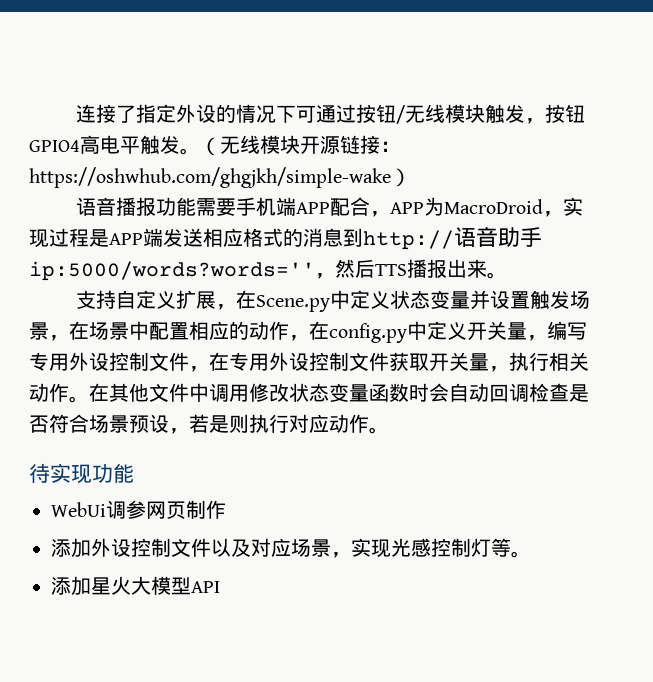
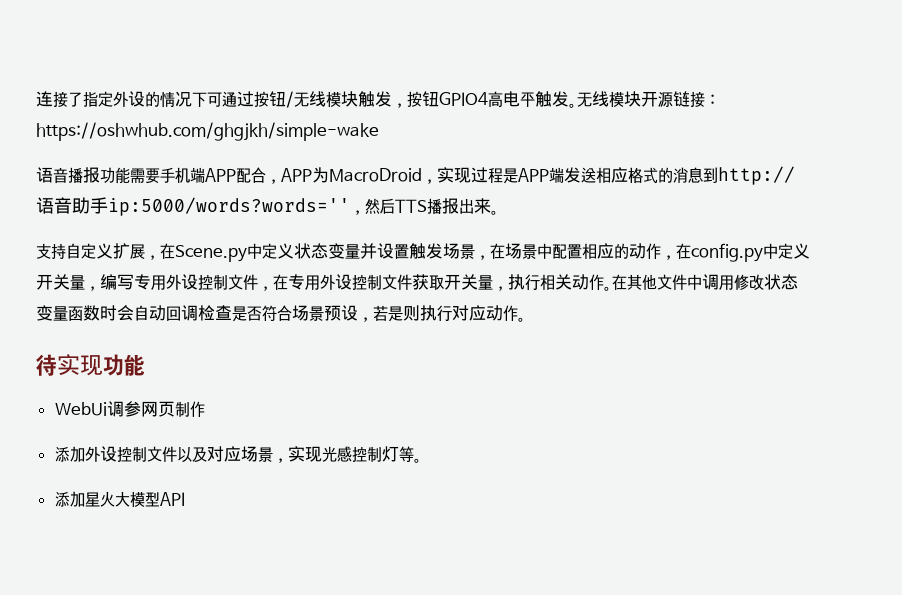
[200,137,220,156] （ -> (577, 105) none
[391,168,411,187] ） -> (379, 131) none

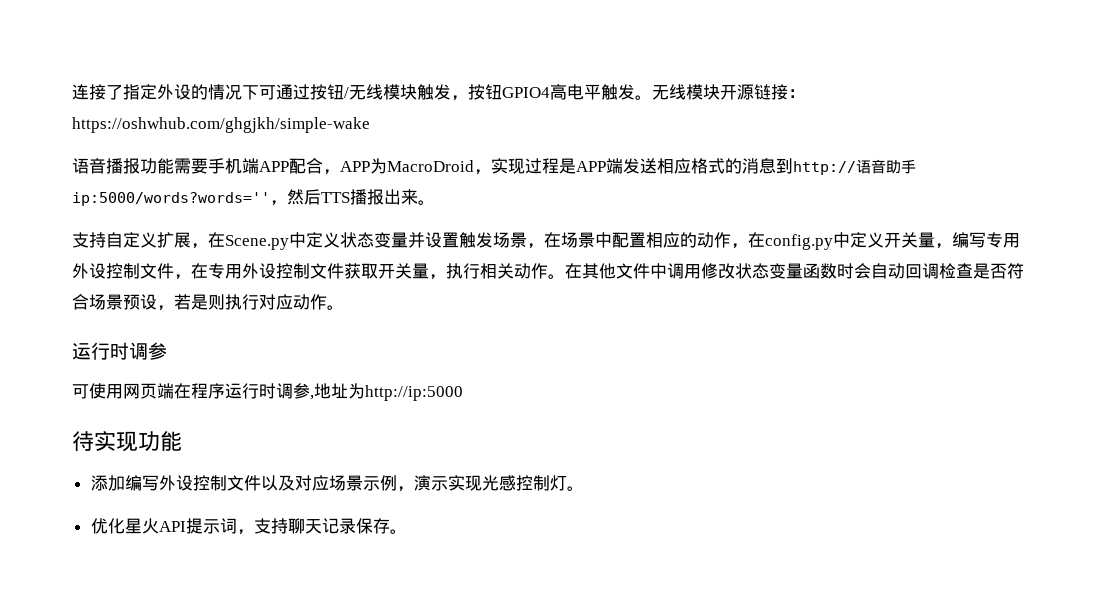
(526, 319) none -> [72,342,167,360] [72,383,463,401] // 运行时调参 // 可使用网页端在程序运行时调参,地址为http://ip:5000
[54,401,205,418] [54,446,85,462] // WebUi调参网页制作 // 添加 -> [90,475,159,491] // 添加编写
[272,458,288,463] ， -> [362,475,448,492] 示例，演示
[398,446,422,463] [54,491,185,508] 等。 // 添加星火大模型API -> [566,486,584,491] [90,518,407,535] 。 // 优化星火API提示词，支持聊天记录保存。

